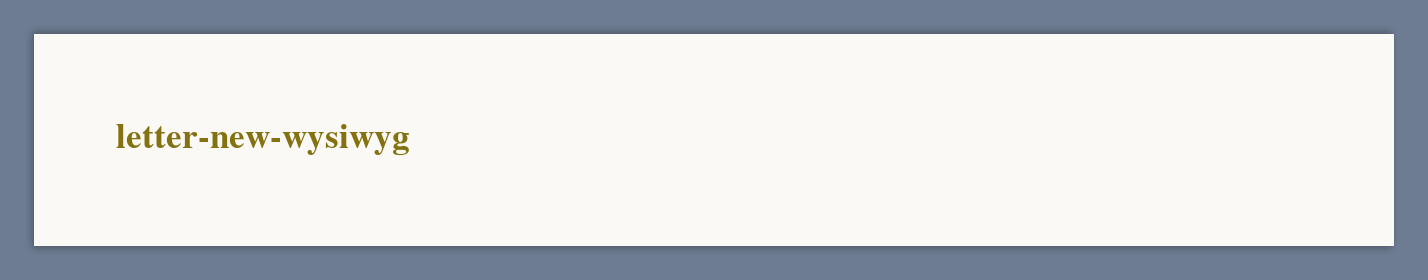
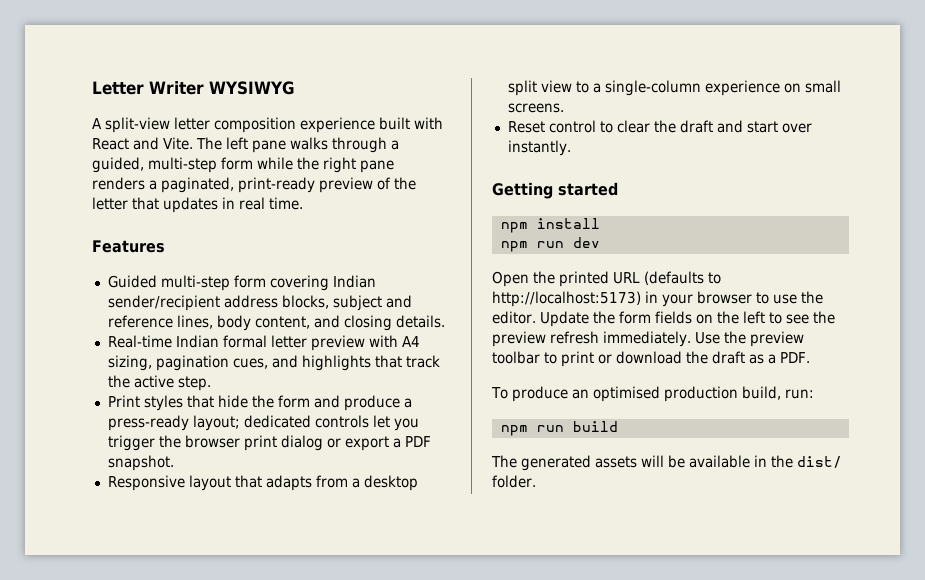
[116,124,410,156] letter-new-wysiwyg -> [92,81,295,95] [92,117,443,133] [92,137,399,153] [92,157,394,173] [92,177,416,193] [92,197,303,213] [92,240,165,253] [107,275,376,291] [107,295,412,311] [107,315,445,331] [107,335,420,351] [107,355,440,371] [107,375,211,391] [107,395,412,411] [107,415,419,431] [107,435,431,451] [107,455,174,471] [107,475,418,491] [507,80,841,96] [507,103,564,113] [507,120,812,133] [507,140,571,156] [492,182,618,199] [500,218,600,233] [500,237,600,252] [492,271,721,287] [492,291,823,307] [492,311,835,327] [492,331,804,347] [492,351,810,367] [491,386,814,402] [500,421,618,436] [491,455,842,471] [492,475,536,488] Letter Writer WYSIWYG // A split-view letter composition experience built with React and Vite. The left pane walks through a guided, multi-step form while the right pane renders a paginated, print-ready preview of the letter that updates in real time. // Features // Guided multi-step form covering Indian sender/recipient address blocks, subject and reference lines, body content, and closing details. // Real-time Indian formal letter preview with A4 sizing, pagination cues, and highlights that track the active step. // Print styles that hide the form and produce a press-ready layout; dedicated controls let you trigger the browser print dialog or export a PDF snapshot. // Responsive layout that adapts from a desktop split view to a single-column experience on small screens. // Reset control to clear the draft and start over instantly. // Getting started // npm install // npm run dev // Open the printed URL (defaults to http://localhost:5173) in your browser to use the editor. Update the form fields on the left to see the preview refresh immediately. Use the preview toolbar to print or download the draft as a PDF. // To produce an optimised production build, run: // npm run build // The generated assets will be available in the dist/ folder.

